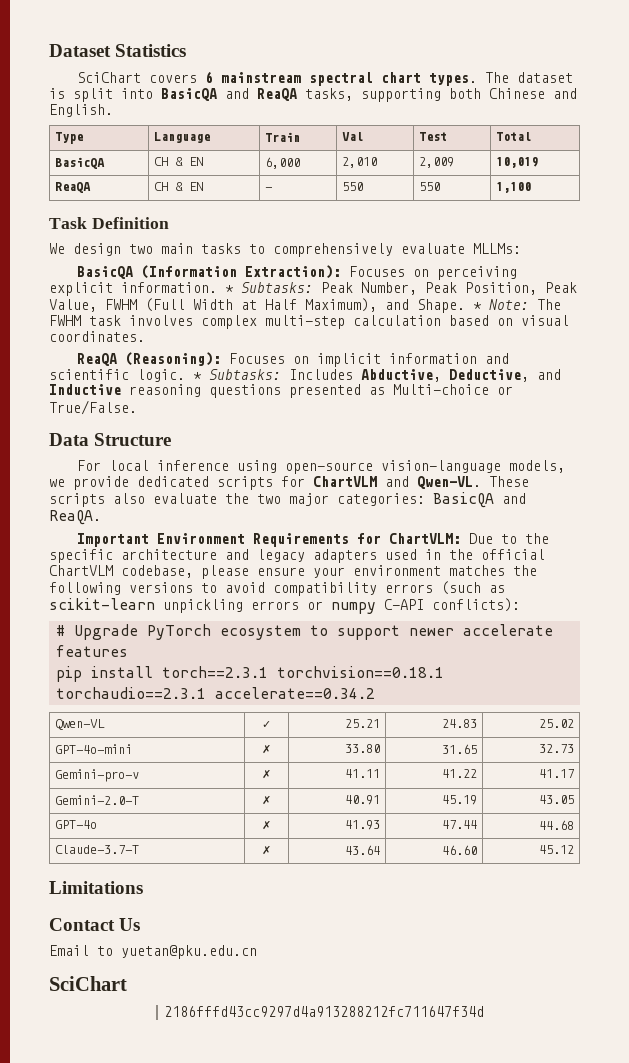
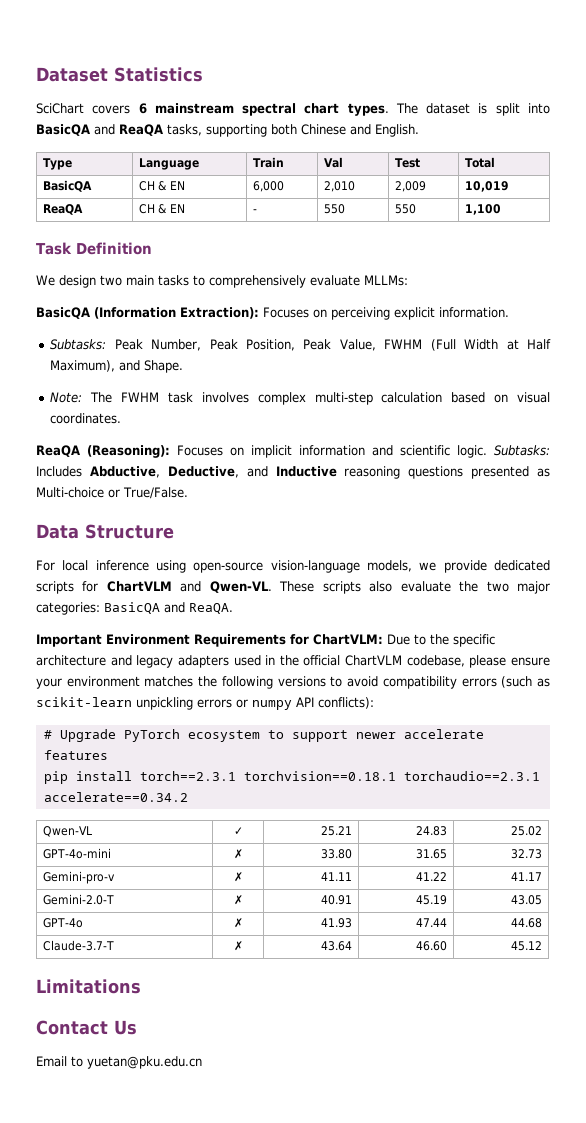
[225,285,234,293] * -> (509, 312) //
[473,302,482,310] * -> (184, 366) //
[193,372,202,380] * -> (487, 451) none
[384,599,424,610] C-API -> [296,697,314,707] API
[49,976,127,991] [163,1006,484,1017] // SciChart // 2186fffd43cc9297d4a913288212fc711647f34d -> (202, 1062) none

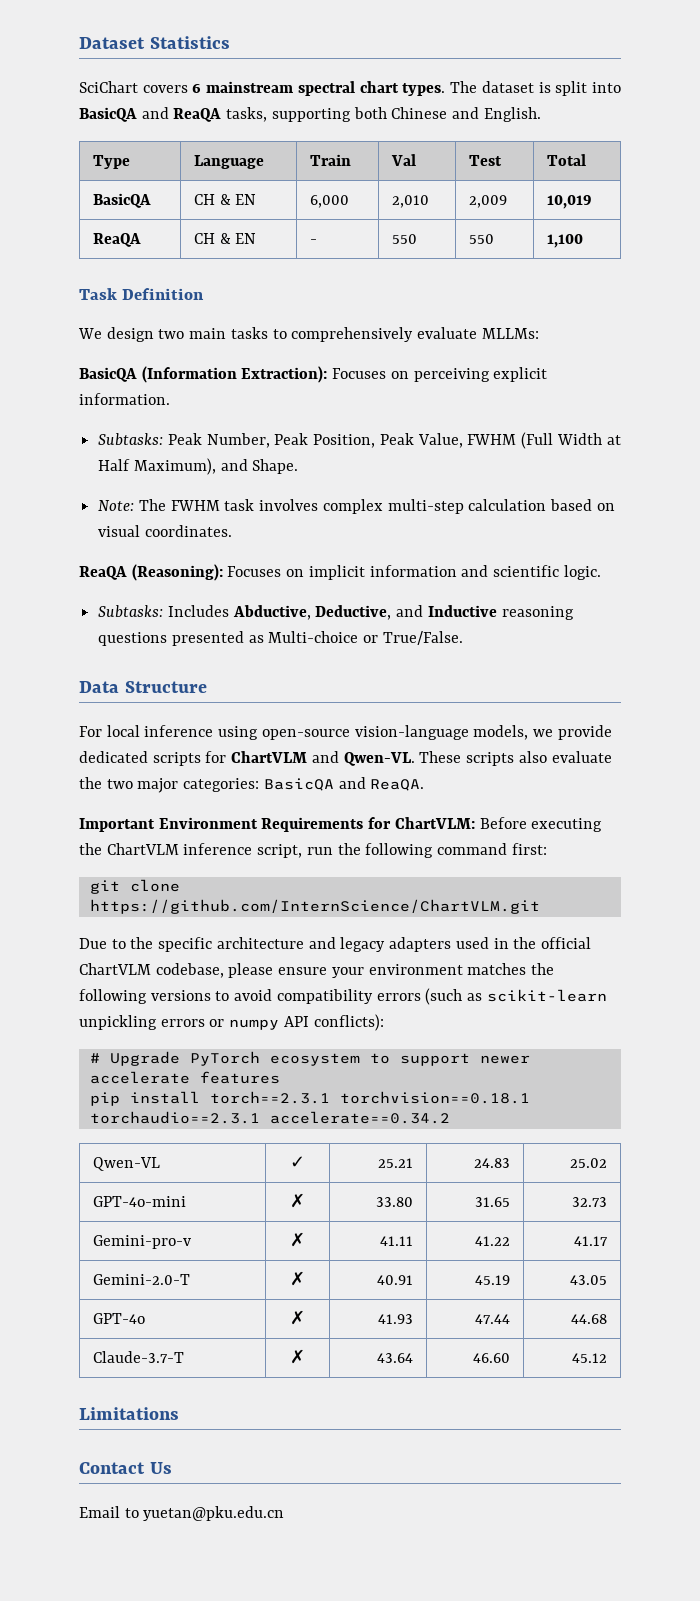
(487, 451) none -> (601, 572) //
(383, 639) none -> [479,817,603,832] [79,843,547,858] [89,879,180,894] [89,899,540,914] Before executing the ChartVLM inference script, run the following command first: // git clone https://github.com/InternScience/ChartVLM.git //

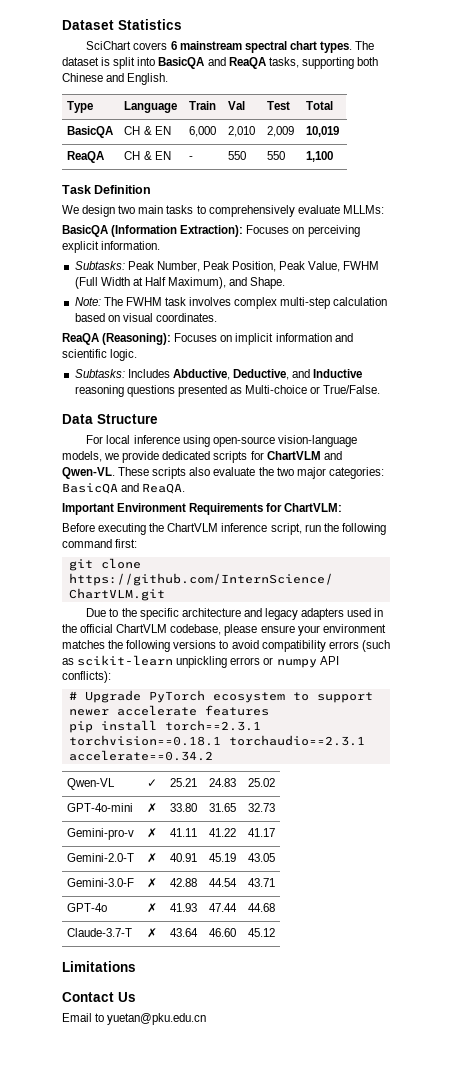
(475, 823) none -> (343, 507) //
(608, 1280) none -> [67,878,135,887] [146,878,157,888] [169,878,197,887] [208,878,237,887] [247,878,275,887] // Gemini-3.0-F | ✗ | 42.88 | 44.54 | 43.71

